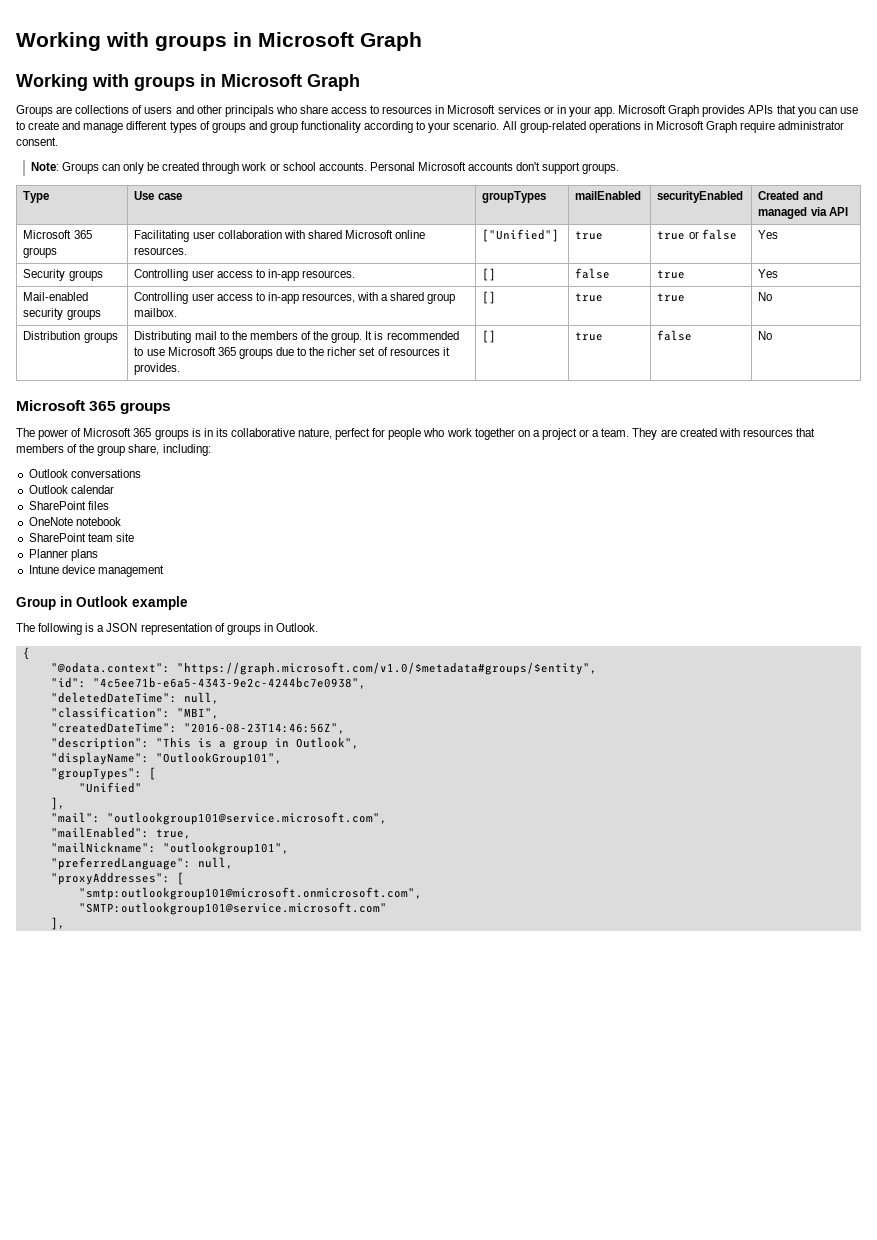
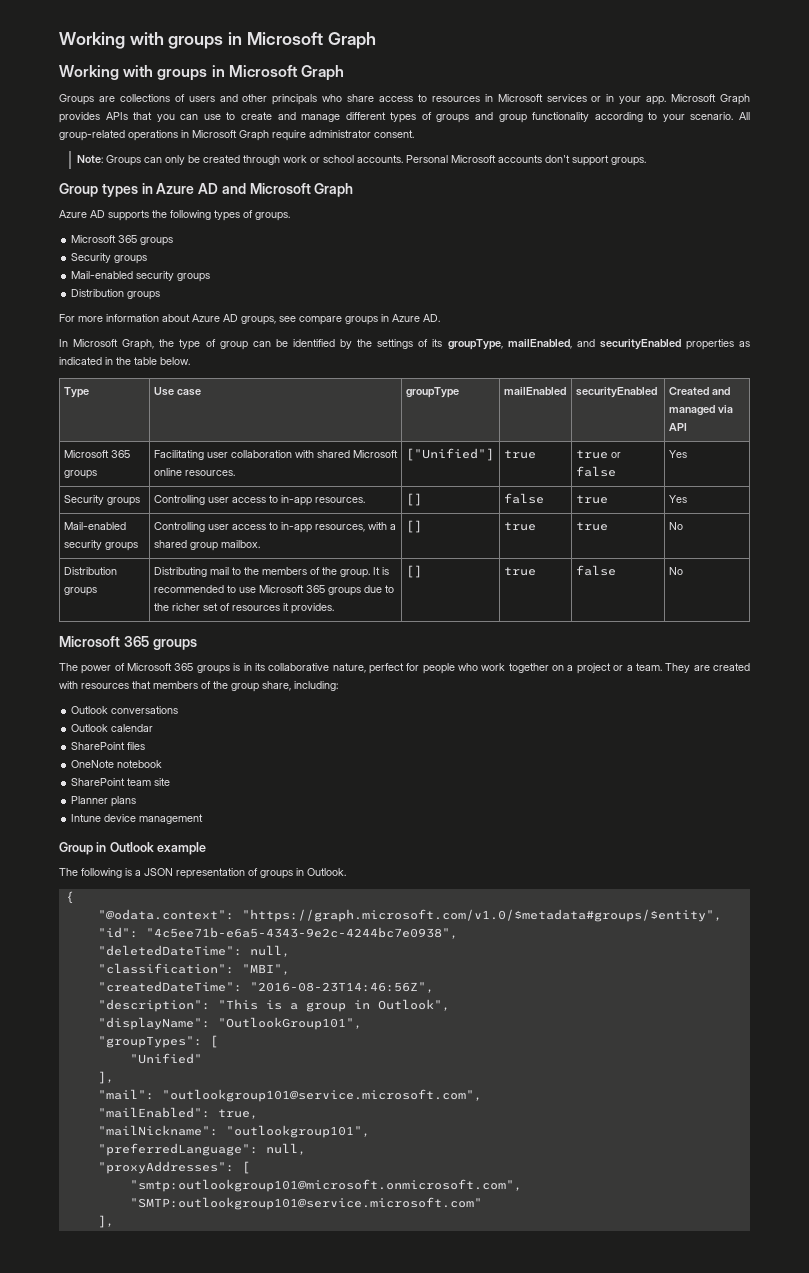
(620, 168) none -> [59,183,354,197] [59,210,290,221] [71,235,174,246] [71,253,148,264] [71,271,211,282] [71,289,161,300] [59,314,440,325] [59,339,751,350] [59,357,190,365] // Group types in Azure AD and Microsoft Graph // Azure AD supports the following types of groups. // Microsoft 365 groups // Security groups // Mail-enabled security groups // Distribution groups // For more information about Azure AD groups, see compare groups in Azure AD. // In Microsoft Graph, the type of group can be identified by the settings of its groupType, mailEnabled, and securityEnabled properties as indicated in the table below.
[482,191,547,203] groupTypes -> [405,387,459,398] groupType

